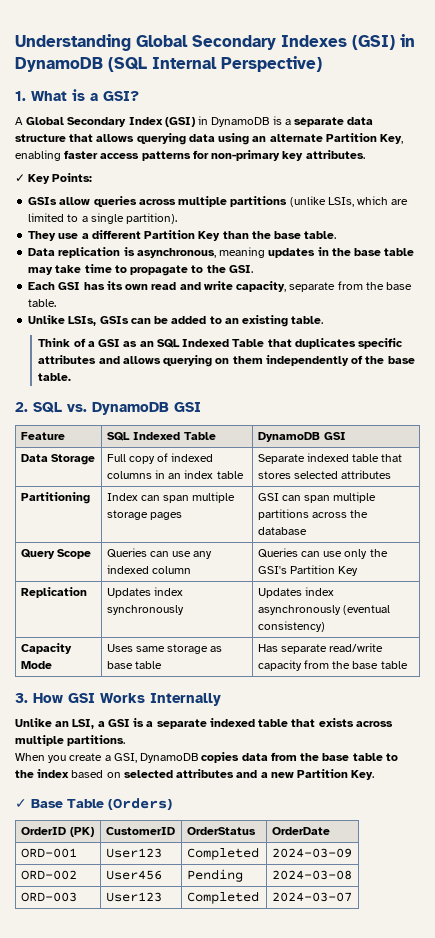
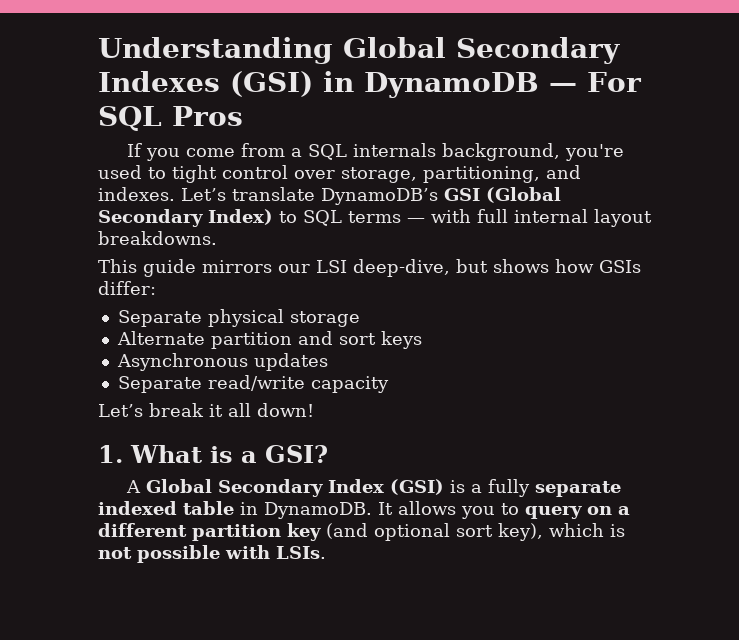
[108,56,322,72] (SQL Internal Perspective) -> [549,72,642,92] [98,106,243,131] [126,143,624,161] [98,165,581,183] [98,187,561,205] [98,209,652,227] [98,231,217,245] [98,259,641,277] [98,281,156,295] [117,309,360,327] [116,331,422,349] [116,353,328,371] [117,375,389,393] [98,403,314,417] — For SQL Pros // If you come from a SQL internals background, you're used to tight control over storage, partitioning, and indexes. Let’s translate DynamoDB’s GSI (Global Secondary Index) to SQL terms — with full internal layout breakdowns. // This guide mirrors our LSI deep-dive, but shows how GSIs differ: // Separate physical storage // Alternate partition and sort keys // Asynchronous updates // Separate read/write capacity // Let’s break it all down!
[198,116,374,127] [15,133,404,145] [15,150,365,161] [15,173,93,184] [28,196,409,207] [28,213,178,224] [28,230,337,241] [28,247,415,258] [28,264,253,276] [28,281,413,292] [28,299,57,307] [28,315,324,327] [38,338,403,349] [38,355,415,367] [38,373,72,381] [15,402,201,415] [20,432,65,440] [106,432,216,441] [257,432,346,442] [20,454,95,465] [106,453,214,464] [106,470,244,479] [257,453,403,464] [257,470,392,479] [20,492,90,504] [106,492,236,503] [106,510,182,520] [257,492,377,503] [257,509,369,520] [257,527,307,535] [20,549,91,559] [106,548,213,559] [106,565,191,574] [257,548,388,559] [257,565,359,576] [20,587,87,598] [106,587,183,598] [106,605,184,615] [257,587,334,598] [257,605,390,615] [257,621,325,632] [20,643,72,654] [20,661,52,669] [106,644,223,654] [106,661,162,669] [257,643,384,654] [257,660,408,671] [15,693,221,706] [15,718,393,729] [15,735,126,746] [15,752,398,763] [15,769,375,780] [15,798,172,810] [20,827,94,837] [105,827,175,835] [186,827,256,835] [271,827,330,835] [20,848,77,858] [105,848,162,858] [186,847,259,860] [271,848,352,858] [20,870,77,880] [105,870,162,880] [186,869,243,882] [271,870,352,880] [20,892,77,902] [105,892,162,902] [186,891,259,904] [271,892,352,902] in DynamoDB is a separate data structure that allows querying data using an alternate Partition Key, enabling faster access patterns for non-primary key attributes. // ✓ Key Points: // GSIs allow queries across multiple partitions (unlike LSIs, which are limited to a single partition). // They use a different Partition Key than the base table. // Data replication is asynchronous, meaning updates in the base table may take time to propagate to the GSI. // Each GSI has its own read and write capacity, separate from the base table. // Unlike LSIs, GSIs can be added to an existing table. // Think of a GSI as an SQL Indexed Table that duplicates specific attributes and allows querying on them independently of the base table. // 2. SQL vs. DynamoDB GSI // Feature | SQL Indexed Table | DynamoDB GSI // Data Storage | Full copy of indexed columns in an index table | Separate indexed table that stores selected attributes // Partitioning | Index can span multiple storage pages | GSI can span multiple partitions across the database // Query Scope | Queries can use any indexed column | Queries can use only the GSI's Partition Key // Replication | Updates index synchronously | Updates index asynchronously (eventual consistency) // Capacity Mode | Uses same storage as base table | Has separate read/write capacity from the base table // 3. How GSI Works Internally // Unlike an LSI, a GSI is a separate indexed table that exists across multiple partitions. // When you create a GSI, DynamoDB copies data from the base table to the index based on selected attributes and a new Partition Key. // ✓ Base Table (Orders) // OrderID (PK) | CustomerID | OrderStatus | OrderDate // ORD-001 | User123 | Completed | 2024-03-09 // ORD-002 | User456 | Pending | 2024-03-08 // ORD-003 | User123 | Completed | 2024-03-07 -> [449,479,621,497] [98,501,630,519] [98,523,625,541] [98,545,326,563] is a fully separate indexed table in DynamoDB. It allows you to query on a different partition key (and optional sort key), which is not possible with LSIs.

